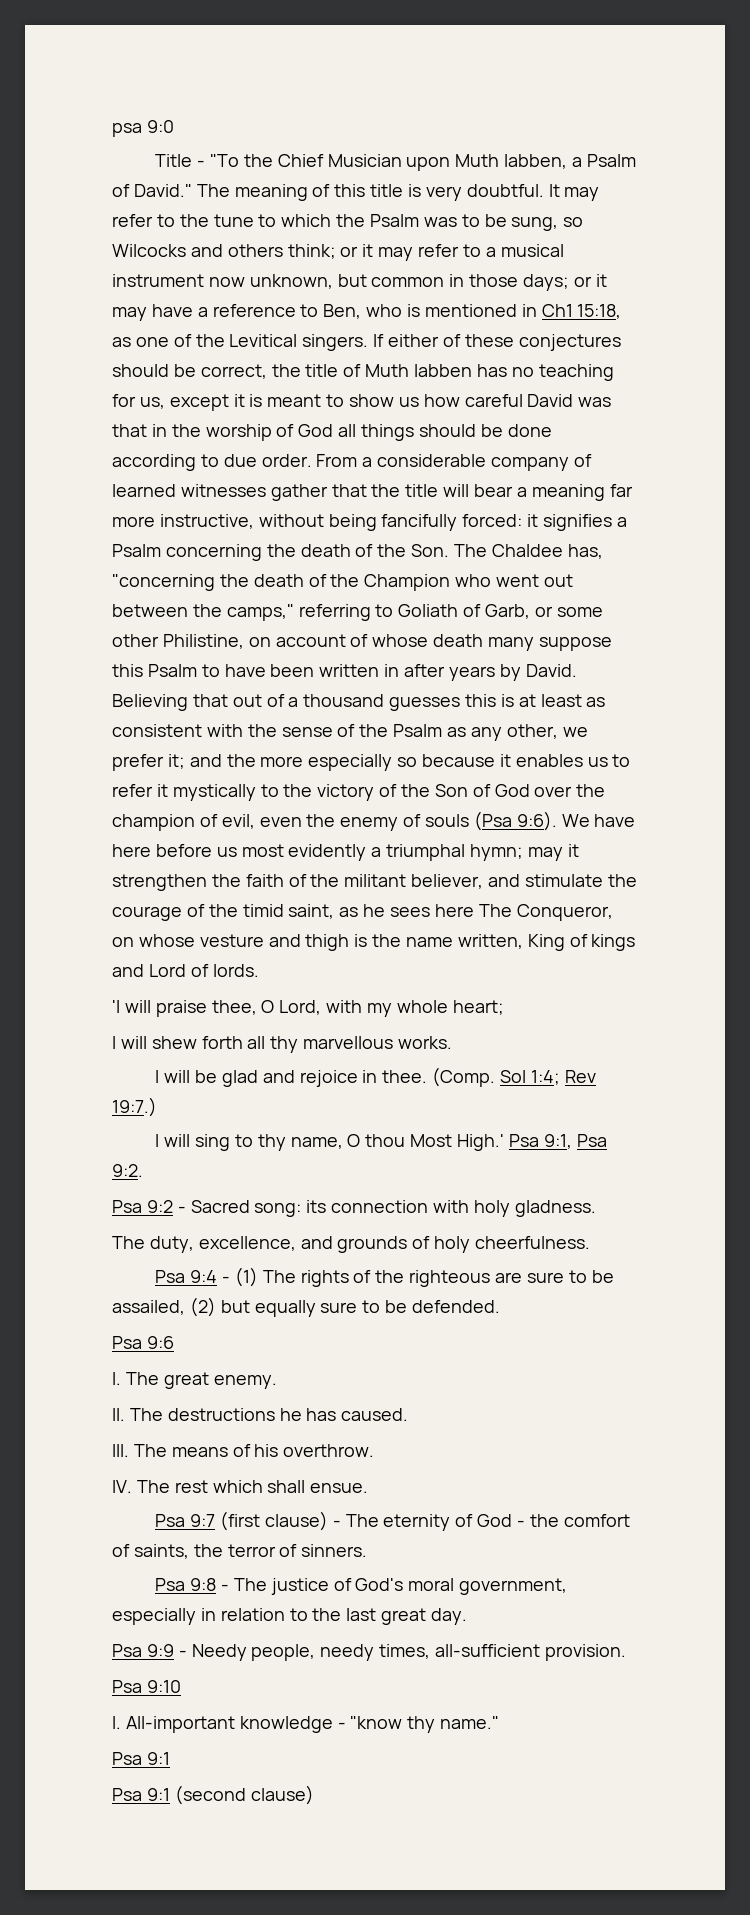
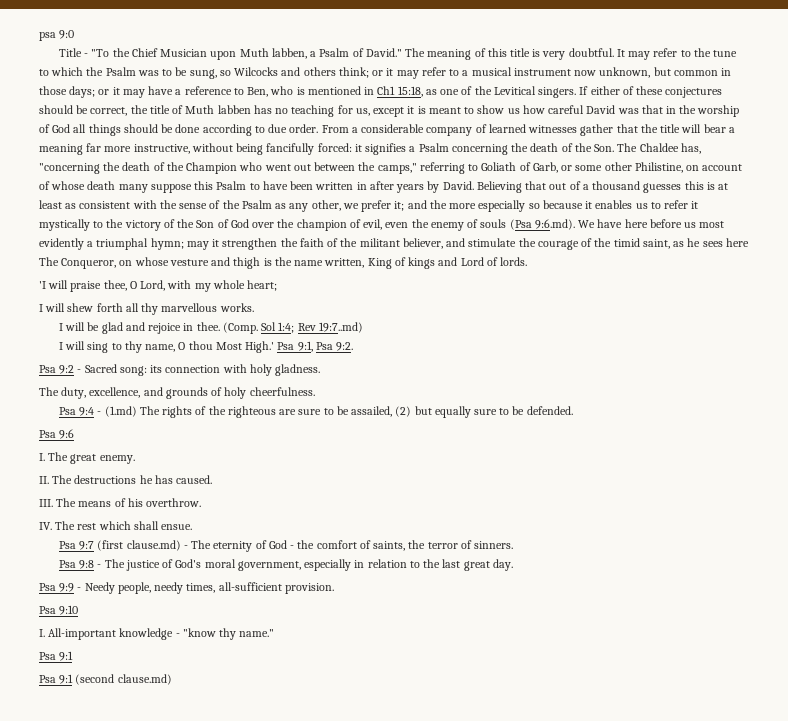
[516,811,557,831] 9:6). -> [534,219,575,230] 9:6.md).
[112,1097,157,1117] 19:7.) -> [318,322,363,333] 19:7..md)
[234,1267,258,1287] (1) -> [104,406,137,417] (1.md)
[264,1511,328,1531] clause) -> [126,540,181,551] clause.md)
[250,1785,314,1805] clause) -> [117,674,172,685] clause.md)

